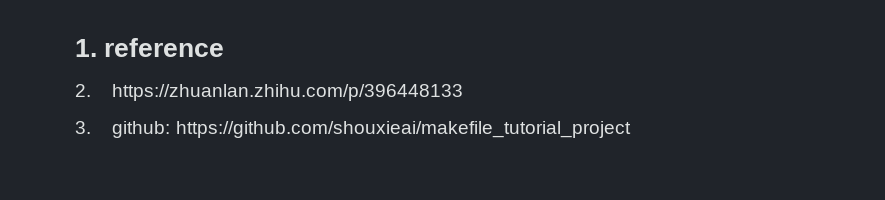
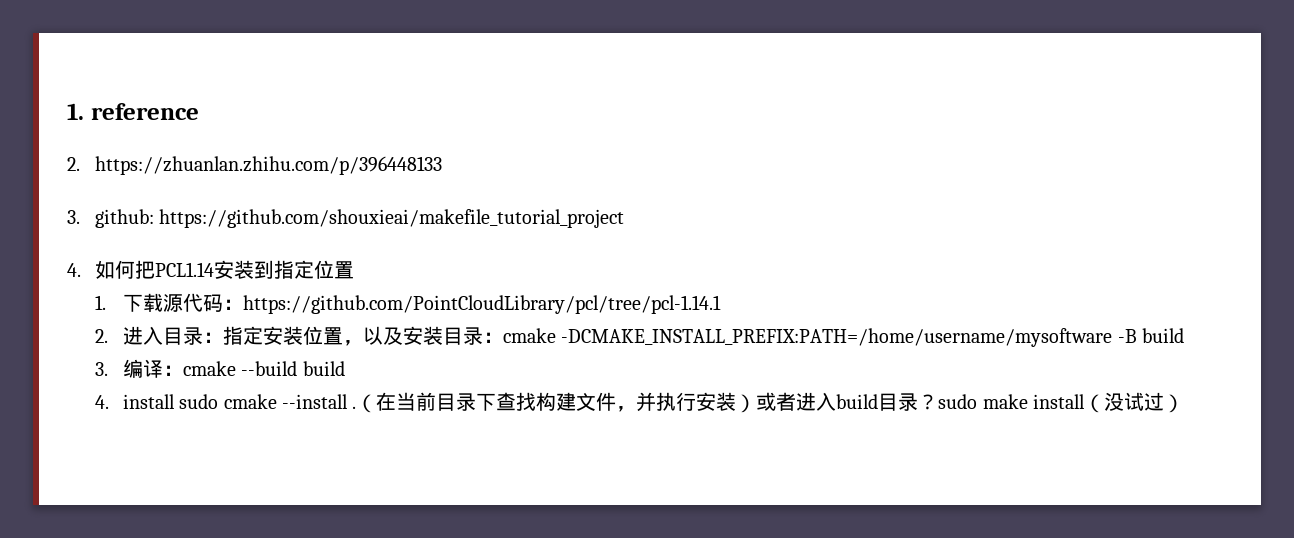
(631, 129) none -> [67,260,354,279] [94,293,721,314] [94,326,1185,347] [94,359,345,378] [94,392,1185,413] // 4.如何把PCL1.14安装到指定位置 // 1.下载源代码：https://github.com/PointCloudLibrary/pcl/tree/pcl-1.14.1 // 2.进入目录：指定安装位置，以及安装目录：cmake -DCMAKE_INSTALL_PREFIX:PATH=/home/username/mysoftware -B build // 3.编译：cmake --build build // 4. install sudo cmake --install .（在当前目录下查找构建文件，并执行安装）或者进入build目录？sudo make install（没试过）

